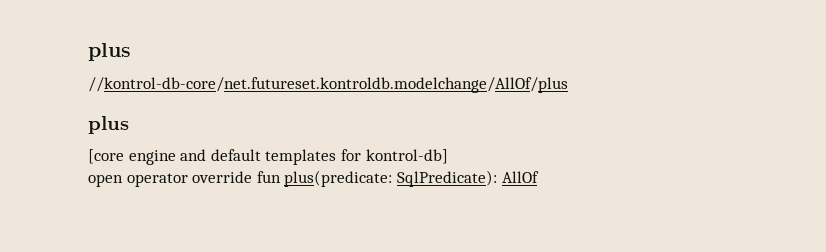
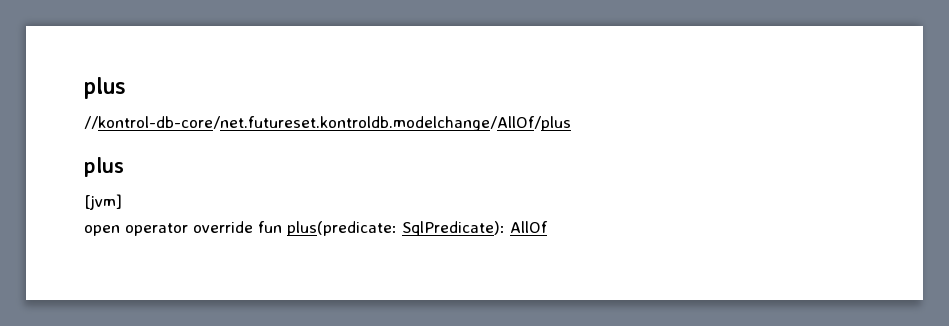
[88,149,448,165] [core engine and default templates for kontrol-db] -> [84,194,122,210] [jvm]

